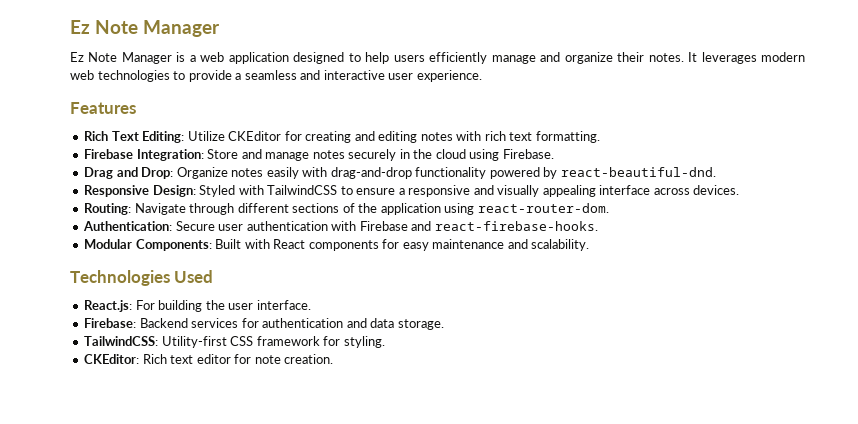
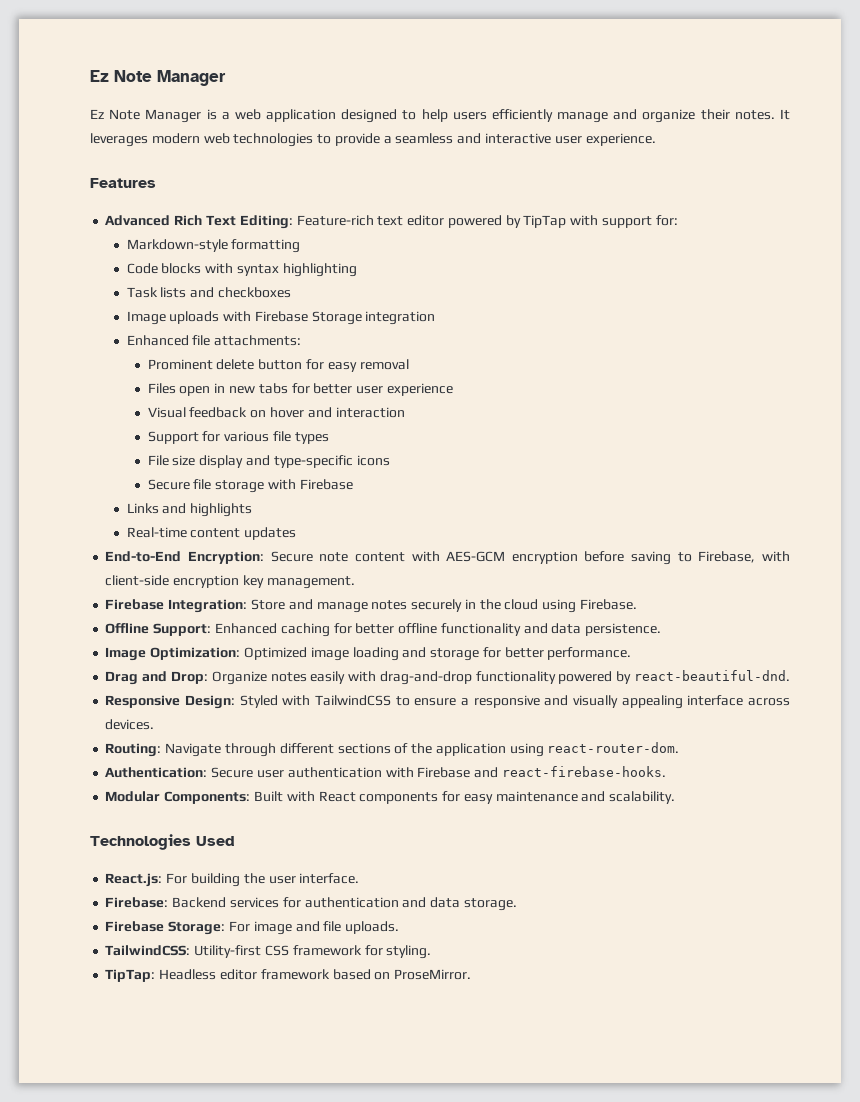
(136, 108) none -> [105,215,171,226] Advanced
[187,131,600,143] Utilize CKEditor for creating and editing notes with rich text formatting. -> [296,215,678,228] [126,239,301,253] [126,263,357,277] [126,287,291,298] [126,311,436,325] [126,335,302,346] [147,359,409,372] [147,383,453,396] [147,407,405,418] [147,431,329,444] [147,455,390,468] [147,479,353,493] [126,503,253,517] [126,527,297,540] [105,551,790,565] [105,575,355,589] Feature-rich text editor powered by TipTap with support for: // Markdown-style formatting // Code blocks with syntax highlighting // Task lists and checkboxes // Image uploads with Firebase Storage integration // Enhanced file attachments: // Prominent delete button for easy removal // Files open in new tabs for better user experience // Visual feedback on hover and interaction // Support for various file types // File size display and type-specific icons // Secure file storage with Firebase // Links and highlights // Real-time content updates // End-to-End Encryption: Secure note content with AES-GCM encryption before saving to Firebase, with client-side encryption key management.
(554, 154) none -> [105,623,662,637] [105,647,632,661] // Offline Support: Enhanced caching for better offline functionality and data persistence. // Image Optimization: Optimized image loading and storage for better performance.
(444, 324) none -> [105,921,400,935] // Firebase Storage: For image and file uploads.
[84,354,334,364] CKEditor: Rich text editor for note creation. -> [105,969,472,982] TipTap: Headless editor framework based on ProseMirror.

